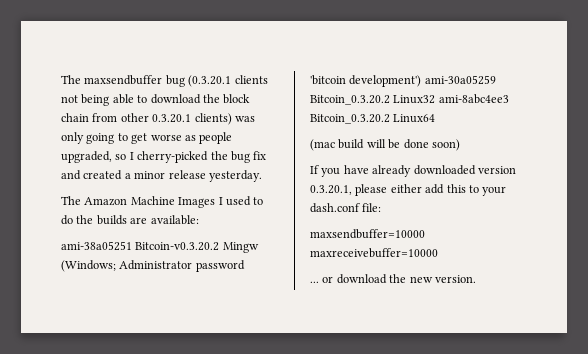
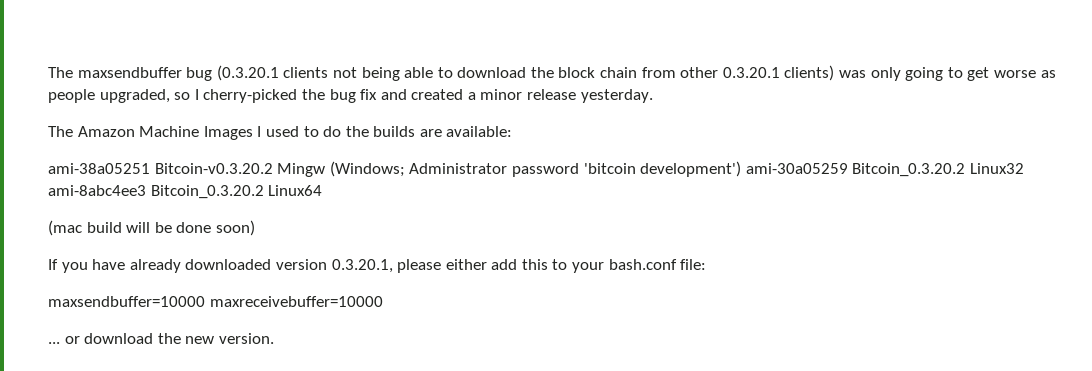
[310,203,360,213] dash.conf -> [608,259,677,270] bash.conf

